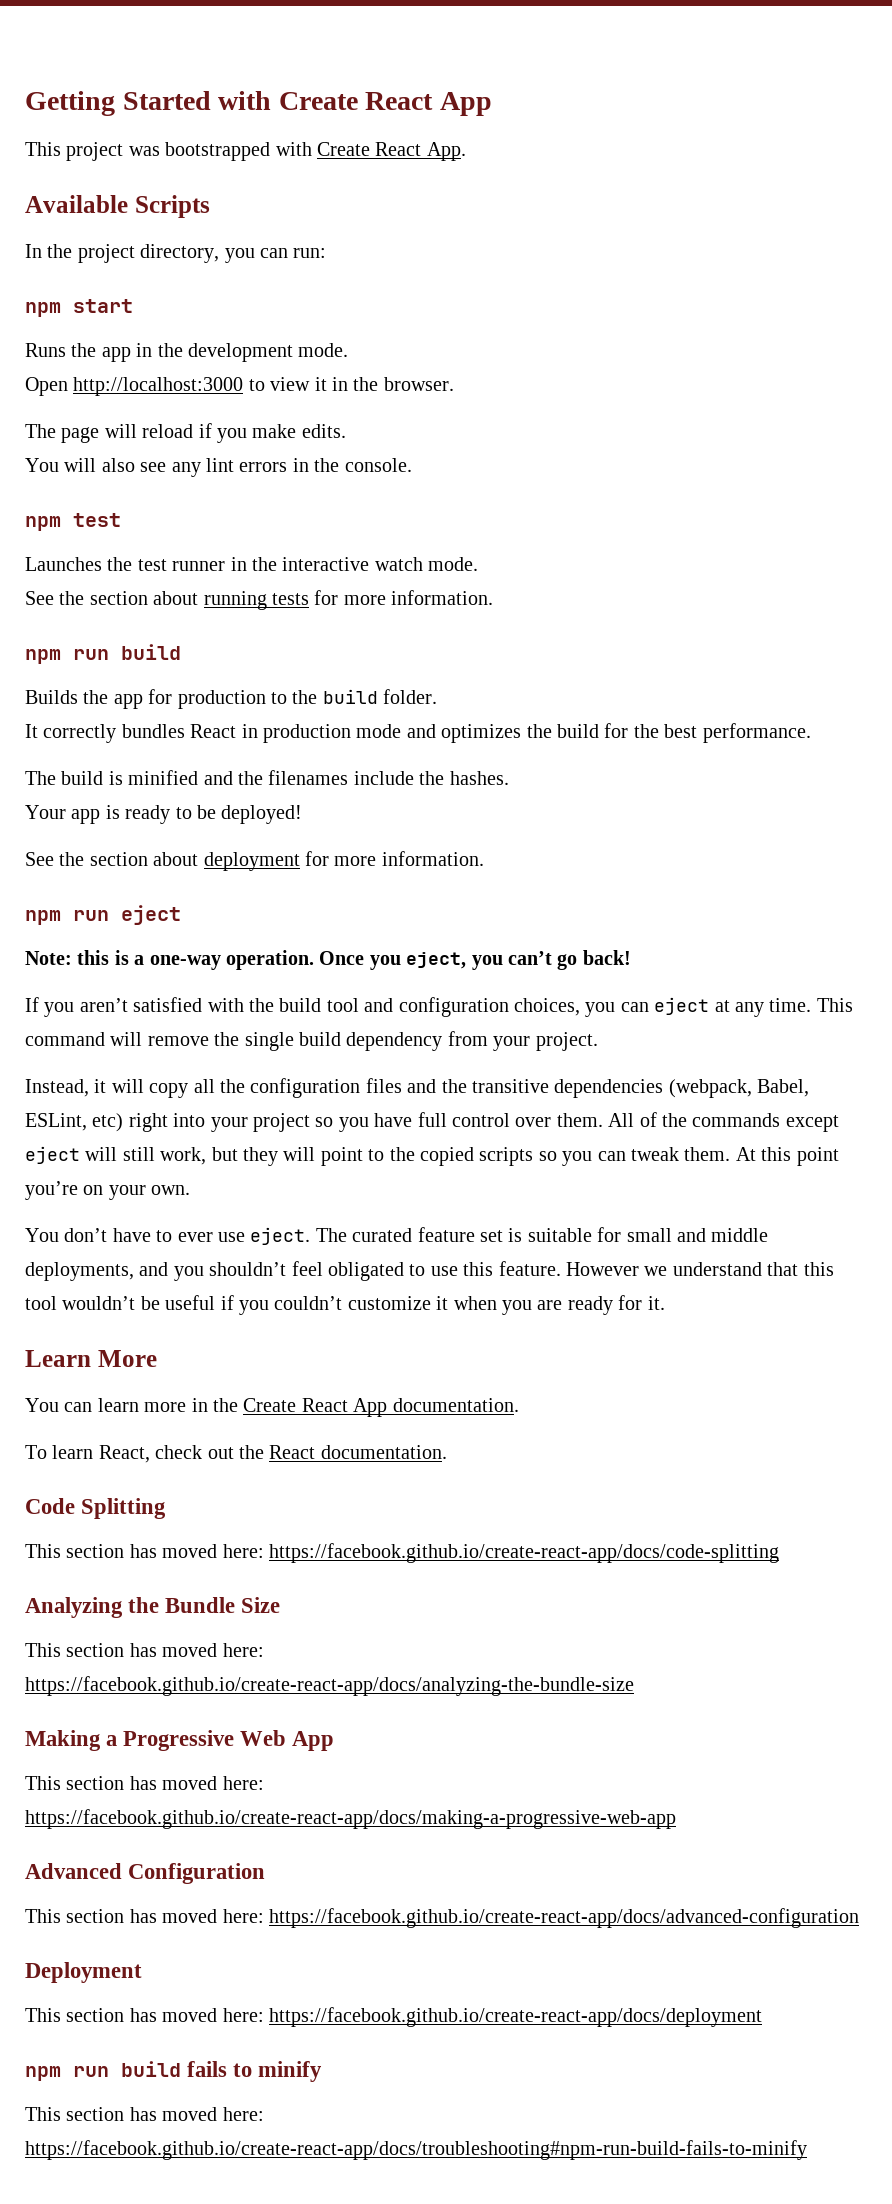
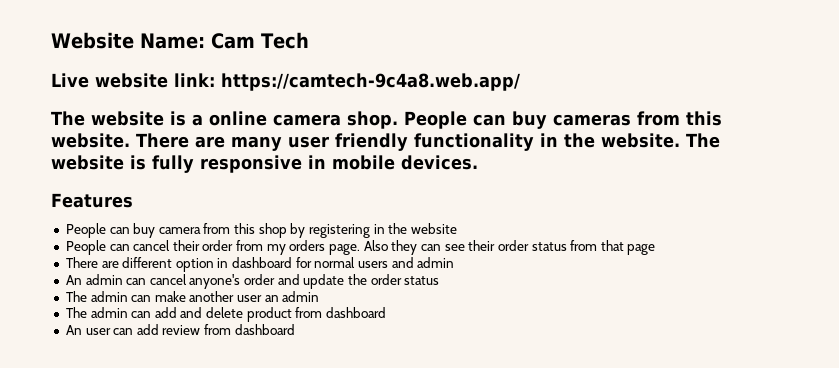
[25,91,492,116] [25,142,466,161] [25,195,210,218] [25,244,327,263] [25,299,133,317] [25,343,349,362] [25,377,454,396] [25,423,346,443] [25,458,412,477] [25,513,121,531] [25,557,479,571] [25,590,494,610] [25,644,181,664] [25,689,438,709] [25,723,811,743] [25,770,509,785] [25,805,303,824] [25,851,484,871] [25,905,181,925] [25,950,631,970] [25,997,853,1017] [25,1031,598,1051] [25,1078,810,1098] [25,1112,839,1132] [25,1146,839,1166] [25,1181,191,1200] [25,1227,769,1245] [25,1261,834,1281] [25,1295,665,1315] [25,1350,157,1367] [25,1398,519,1417] [25,1445,447,1463] [25,1498,167,1519] [25,1543,779,1563] [25,1597,281,1618] [25,1643,264,1657] [25,1676,634,1696] [25,1730,335,1751] [25,1776,264,1790] [25,1809,676,1829] [25,1863,266,1884] [25,1908,859,1928] [25,1962,142,1983] [25,2007,762,2027] [25,2061,323,2082] [25,2107,264,2121] [25,2140,807,2160] Getting Started with Create React App // This project was bootstrapped with Create React App. // Available Scripts // In the project directory, you can run: // npm start // Runs the app in the development mode. // Open http://localhost:3000 to view it in the browser. // The page will reload if you make edits. // You will also see any lint errors in the console. // npm test // Launches the test runner in the interactive watch mode. // See the section about running tests for more information. // npm run build // Builds the app for production to the build folder. // It correctly bundles React in production mode and optimizes the build for the best performance. // The build is minified and the filenames include the hashes. // Your app is ready to be deployed! // See the section about deployment for more information. // npm run eject // Note: this is a one-way operation. Once you eject, you can’t go back! // If you aren’t satisfied with the build tool and configuration choices, you can eject at any time. This command will remove the single build dependency from your project. // Instead, it will copy all the configuration files and the transitive dependencies (webpack, Babel, ESLint, etc) right into your project so you have full control over them. All of the commands except eject will still work, but they will point to the copied scripts so you can tweak them. At this point you’re on your own. // You don’t have to ever use eject. The curated feature set is suitable for small and middle deployments, and you shouldn’t feel obligated to use this feature. However we understand that this tool wouldn’t be useful if you couldn’t customize it when you are ready for it. // Learn More // You can learn more in the Create React App documentation. // To learn React, check out the React documentation. // Code Splitting // This section has moved here: https://facebook.github.io/create-react-app/docs/code-splitting // Analyzing the Bundle Size // This section has moved here: https://facebook.github.io/create-react-app/docs/analyzing-the-bundle-size // Making a Progressive Web App // This section has moved here: https://facebook.github.io/create-react-app/docs/making-a-progressive-web-app // Advanced Configuration // This section has moved here: https://facebook.github.io/create-react-app/docs/advanced-configuration // Deployment // This section has moved here: https://facebook.github.io/create-react-app/docs/deployment // npm run build fails to minify // This section has moved here: https://facebook.github.io/create-react-app/docs/troubleshooting#npm-run-build-fails-to-minify -> [51,32,309,49] [51,73,520,91] [51,111,722,129] [51,133,720,151] [51,155,478,173] [51,193,133,208] [65,223,457,238] [65,240,656,255] [65,257,455,272] [65,274,440,289] [65,291,320,302] [65,307,387,322] [65,324,295,335] Website Name: Cam Tech // Live website link: https://camtech-9c4a8.web.app/ // The website is a online camera shop. People can buy cameras from this website. There are many user friendly functionality in the website. The website is fully responsive in mobile devices. // Features // People can buy camera from this shop by registering in the website // People can cancel their order from my orders page. Also they can see their order status from that page // There are different option in dashboard for normal users and admin // An admin can cancel anyone's order and update the order status // The admin can make another user an admin // The admin can add and delete product from dashboard // An user can add review from dashboard

